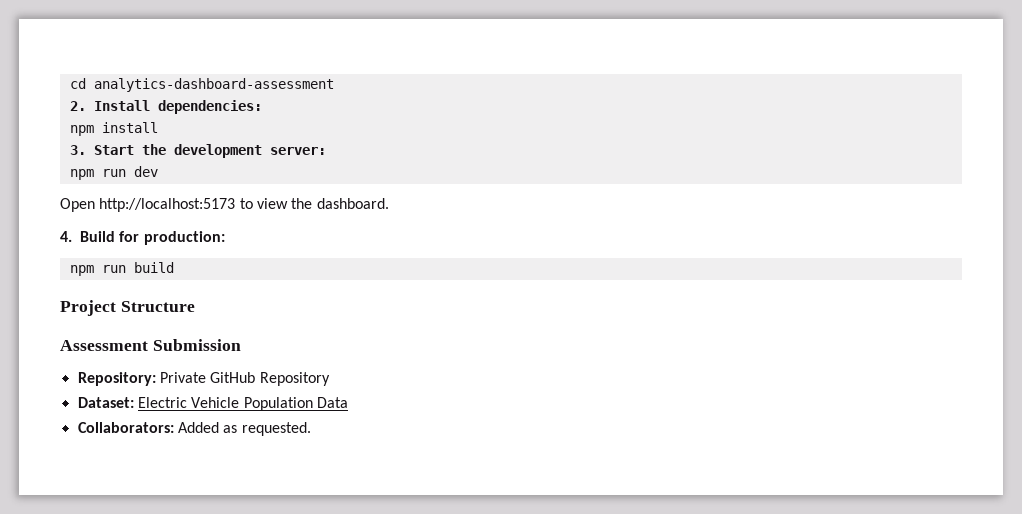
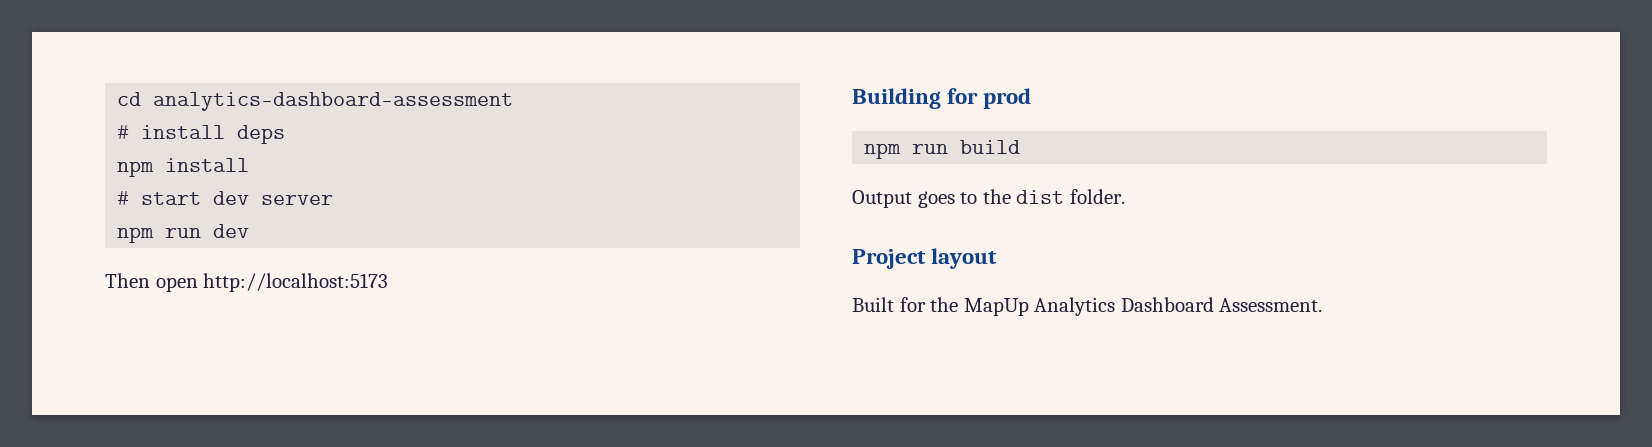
[69,100,262,114] 2. Install dependencies: -> [117,125,286,144] # install deps
[69,144,326,158] 3. Start the development server: -> [117,191,334,205] # start dev server
[60,198,95,212] Open -> [105,273,198,292] Then open
[239,198,389,209] [60,231,225,245] [69,262,174,276] [60,300,195,316] [60,339,241,351] [77,372,330,386] [77,397,348,411] [77,422,311,436] to view the dashboard. // 4. Build for production: // npm run build // Project Structure // Assessment Submission // Repository: Private GitHub Repository // Dataset: Electric Vehicle Population Data // Collaborators: Added as requested. -> [852,88,1032,109] [864,140,1021,159] [852,189,1125,208] [852,248,998,269] [852,297,1323,316] // Building for prod // npm run build // Output goes to the dist folder. // Project layout // Built for the MapUp Analytics Dashboard Assessment.

